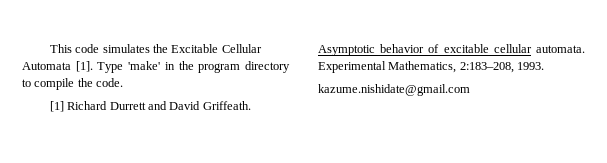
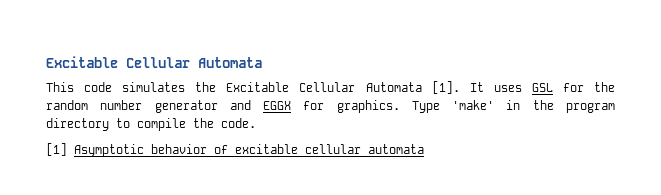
(49, 48) none -> [46,56,262,68] Excitable Cellular Automata //
(93, 66) none -> [469,82,615,92] [46,100,400,113] It uses GSL for the random number generator and EGGX for graphics.
[67,101,251,110] Richard Durrett and David Griffeath. -> (67, 149) none
[536,45,585,53] [318,61,545,73] [318,84,470,96] automata. Experimental Mathematics, 2:183–208, 1993. // kazume.nishidate@gmail.com -> [368,144,424,154] automata

